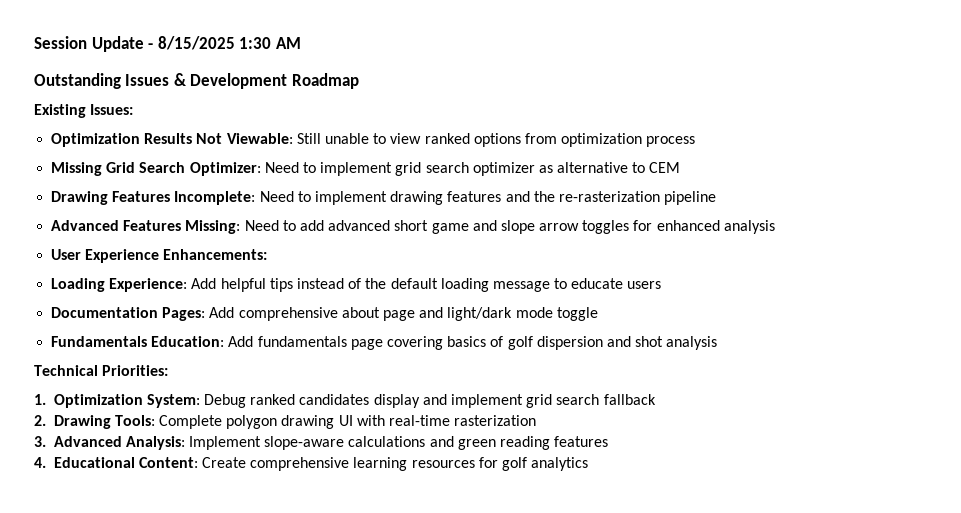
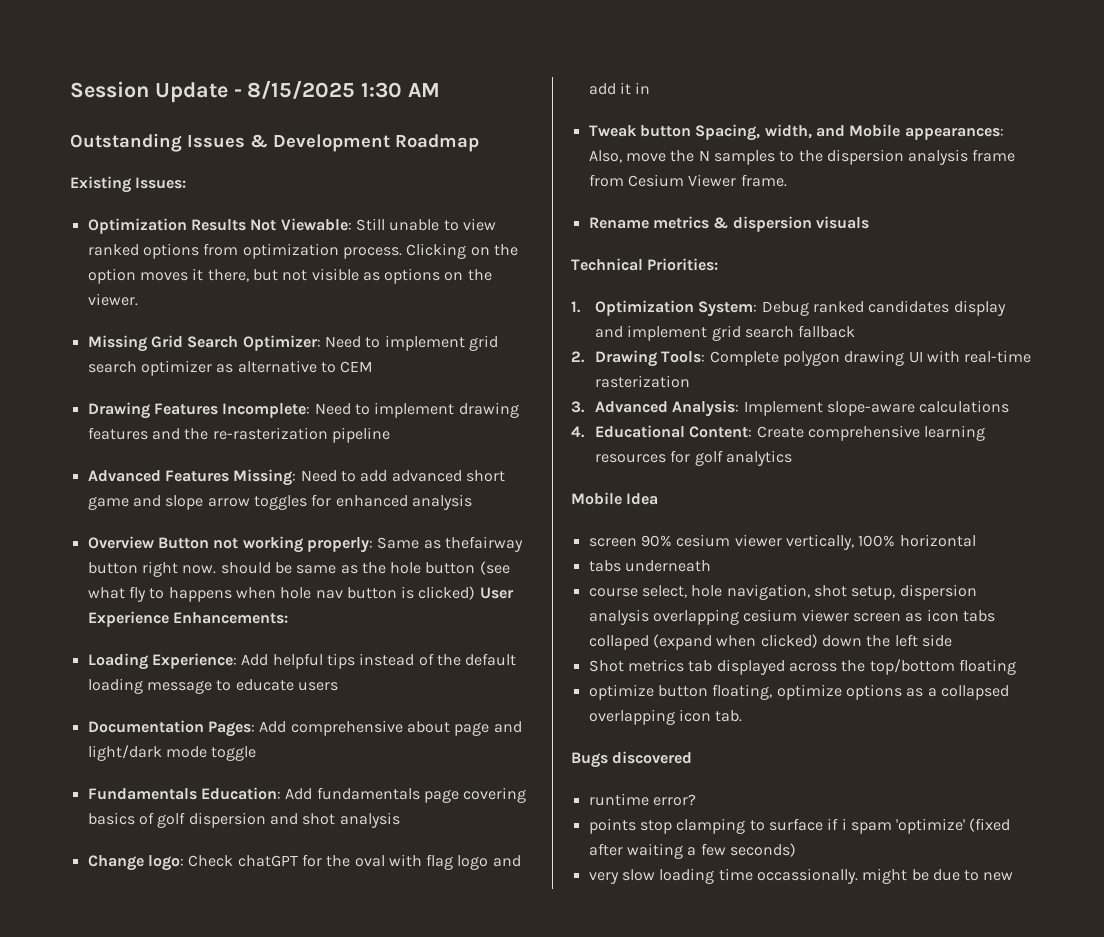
[646,136,696,147] process -> [342,243,518,259] [87,268,492,284] [87,293,138,306] process. Clicking on the option moves it there, but not visible as options on the viewer.
(775, 227) none -> [87,536,523,553] [87,561,510,577] [87,586,476,602] Overview Button not working properly: Same as thefairway button right now. should be same as the hole button (see what fly to happens when hole nav button is clicked)
(718, 343) none -> [87,854,521,871] [588,82,651,95] [588,124,1004,141] [588,149,1016,165] [588,174,787,187] [588,216,869,232] // Change logo: Check chatGPT for the oval with flag logo and add it in // Tweak button Spacing, width, and Mobile appearances: Also, move the N samples to the dispersion analysis frame from Cesium Viewer frame. // Rename metrics & dispersion visuals
[429,436,609,450] and green reading features -> (1010, 406) none
(589, 464) none -> [571,492,659,505] [588,534,976,550] [588,560,711,572] [588,584,977,600] [588,609,995,625] [588,634,952,650] [588,659,1016,675] [588,684,1009,700] [588,709,743,725] [571,751,693,768] [588,793,696,806] [588,818,1011,834] [588,843,796,859] [588,868,1014,884] // Mobile Idea // screen 90% cesium viewer vertically, 100% horizontal // tabs underneath // course select, hole navigation, shot setup, dispersion analysis overlapping cesium viewer screen as icon tabs collaped (expand when clicked) down the left side // Shot metrics tab displayed across the top/bottom floating // optimize button floating, optimize options as a collapsed overlapping icon tab. // Bugs discovered // runtime error? // points stop clamping to surface if i spam 'optimize' (fixed after waiting a few seconds) // very slow loading time occassionally. might be due to new

